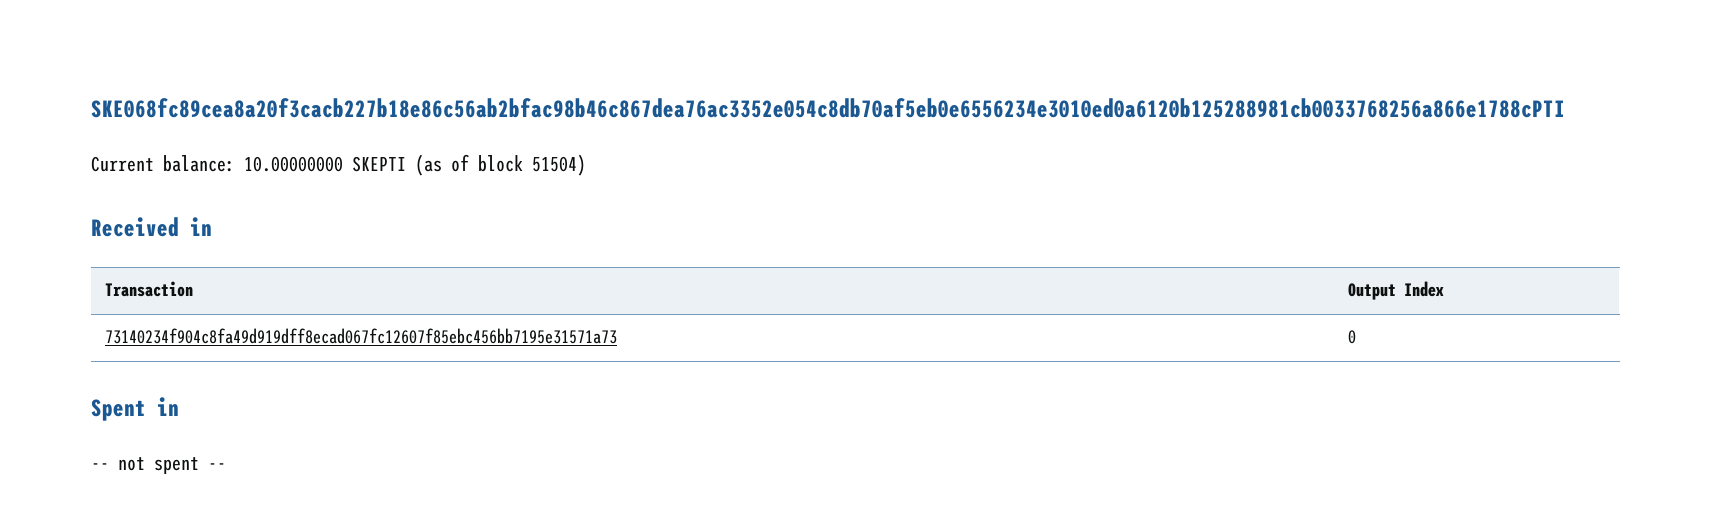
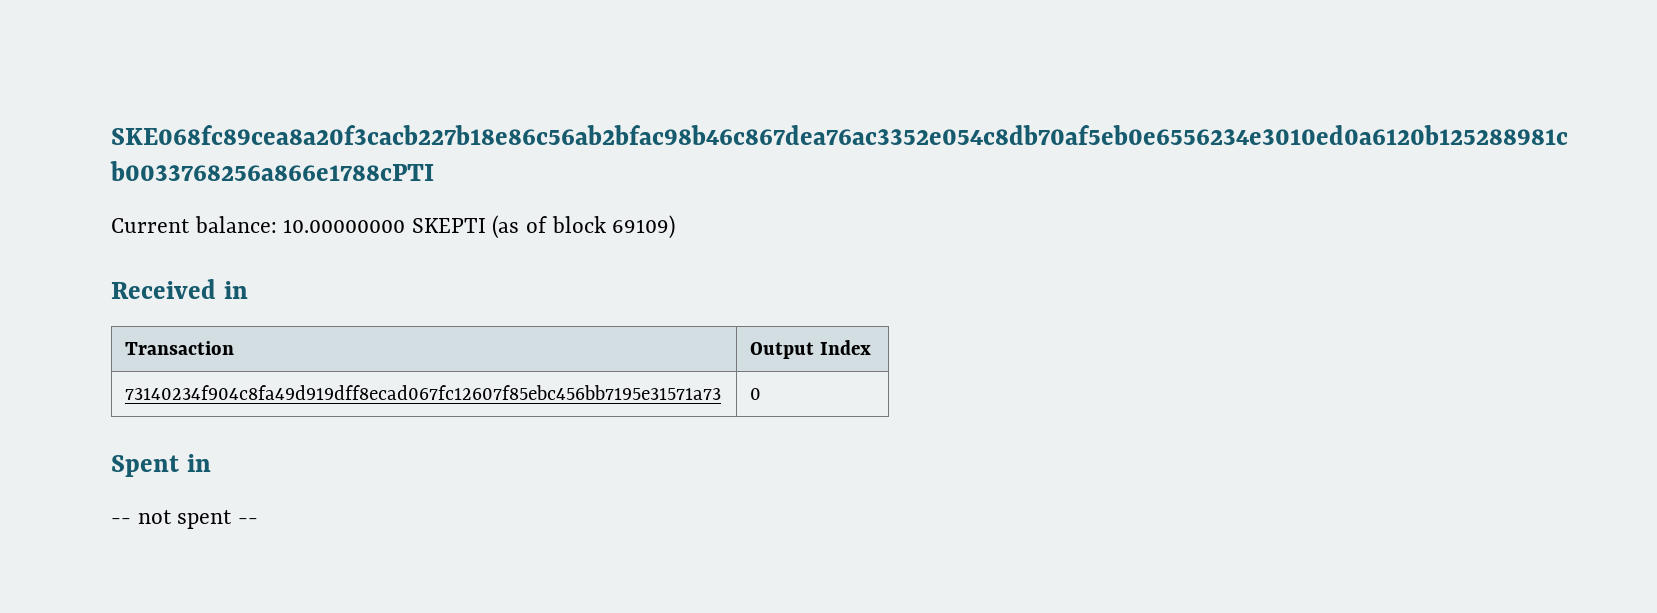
[532,154,586,176] 51504) -> [612,215,676,239] 69109)

